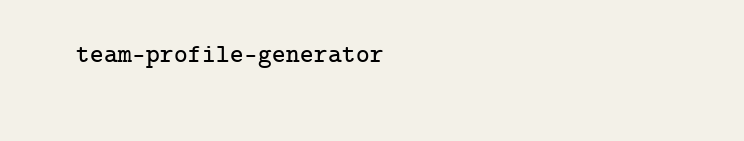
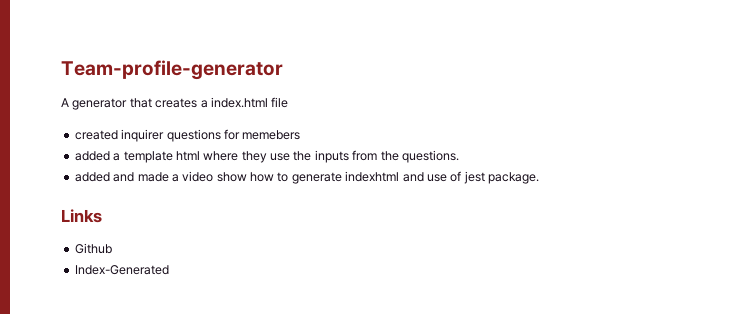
[76,46,384,68] team-profile-generator -> [61,60,283,80] [61,97,289,110] [74,129,301,142] [74,150,459,163] [74,171,539,184] [61,209,102,223] [74,243,112,254] [74,265,169,275] Team-profile-generator // A generator that creates a index.html file // created inquirer questions for memebers // added a template html where they use the inputs from the questions. // added and made a video show how to generate indexhtml and use of jest package. // Links // Github // Index-Generated

